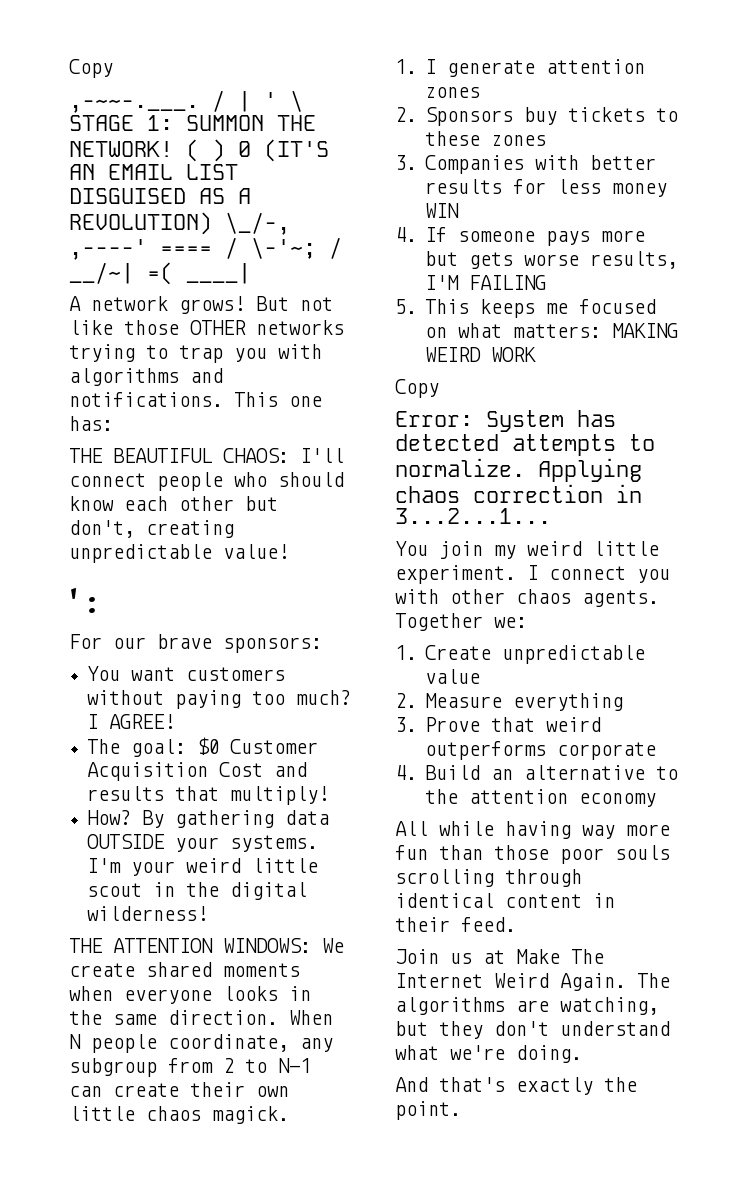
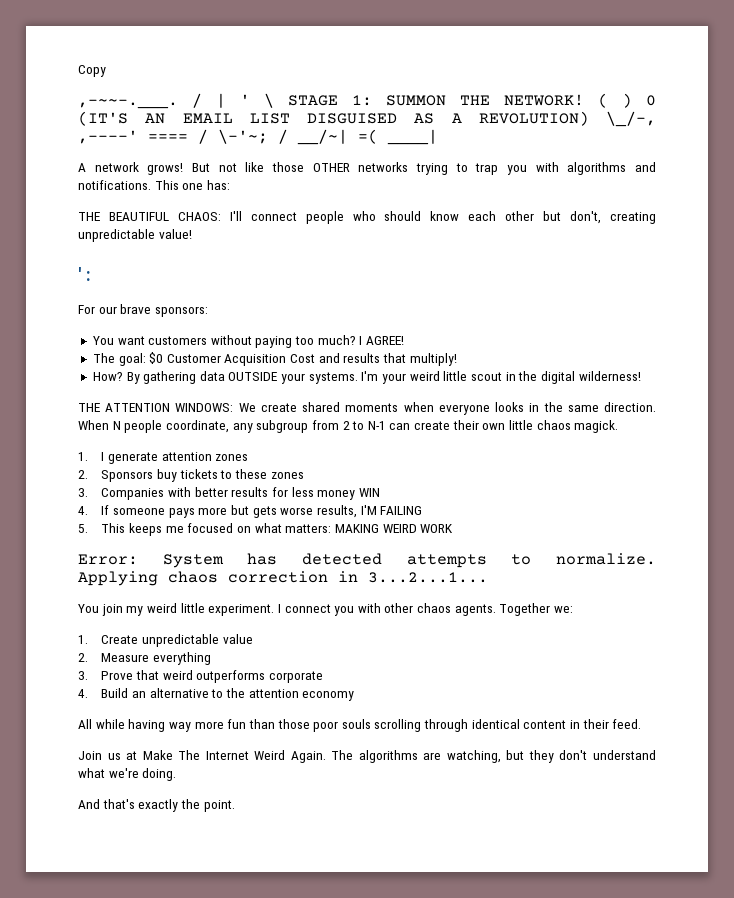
[395,379,439,398] // Copy -> (454, 528) none

